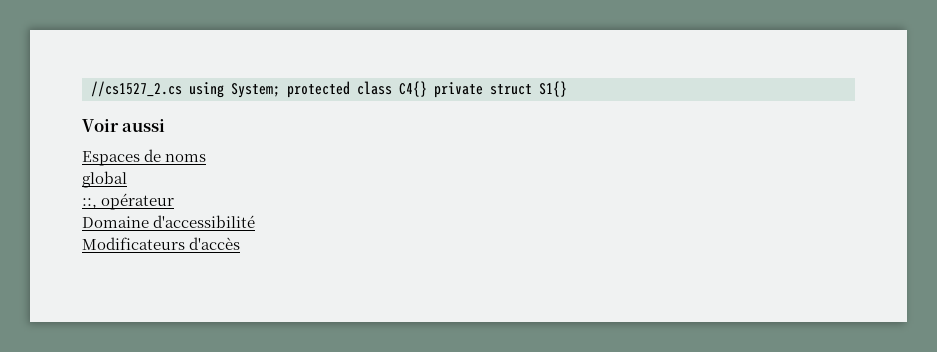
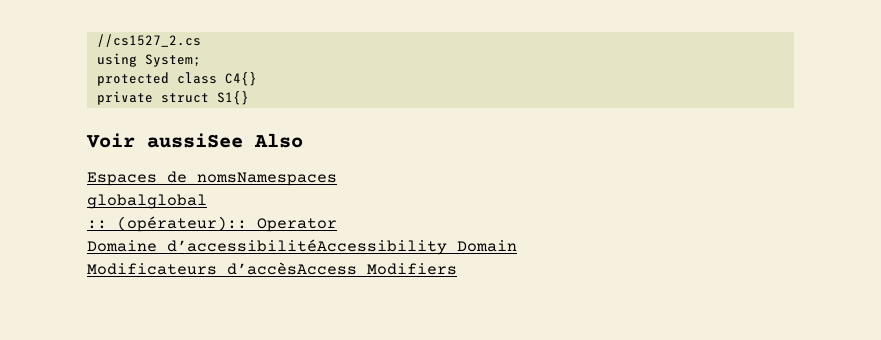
(182, 89) none -> (201, 40) //
(280, 90) none -> (201, 60) //
(427, 89) none -> (257, 79) //
[122,119,166,132] aussi -> [147,133,303,148] aussiSee Also
[165,154,207,162] [82,171,127,188] [82,193,175,210] noms // global // ::, opérateur -> [197,172,337,186] [87,194,207,209] [87,216,337,232] nomsNamespaces // globalglobal // :: (opérateur):: Operator
[153,215,256,228] d'accessibilité -> [167,239,517,255] d’accessibilitéAccessibility Domain
[189,237,241,250] d'accès -> [227,262,457,275] d’accèsAccess Modifiers

